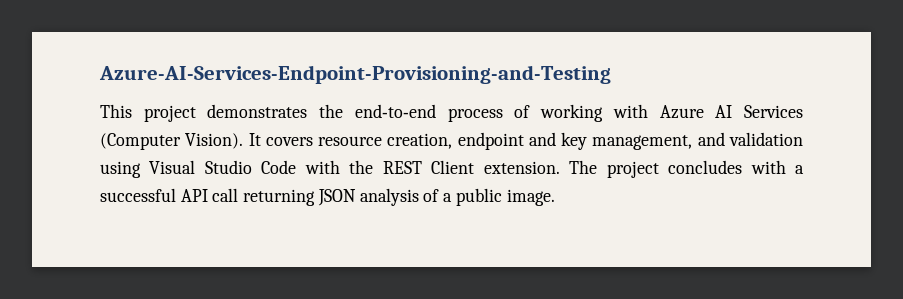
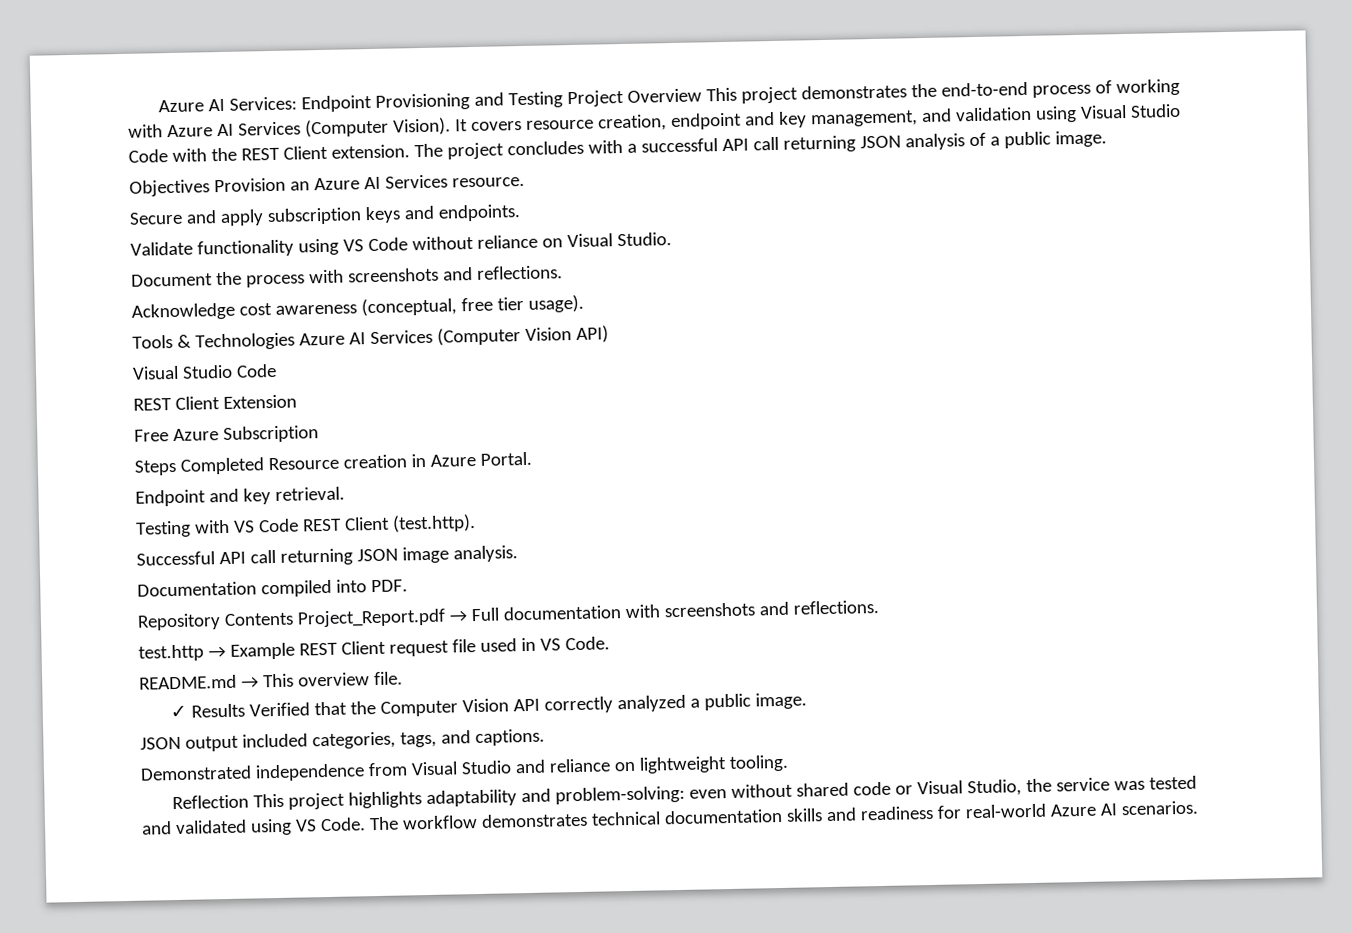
[99,65,611,84] Azure-AI-Services-Endpoint-Provisioning-and-Testing // -> [158,88,703,113] Azure AI Services: Endpoint Provisioning and Testing Project Overview
(555, 197) none -> [129,174,525,197] [129,204,521,227] [130,232,672,258] [131,265,563,288] [131,294,584,321] [132,325,609,351] [132,363,277,380] [133,394,297,411] [134,425,319,444] [134,451,532,476] [135,486,345,507] [135,514,476,538] [136,545,518,566] [137,579,408,598] [137,599,879,631] [138,636,610,662] [139,671,403,690] [170,692,808,719] [140,728,545,752] [140,754,789,782] [172,775,1198,810] [141,800,1199,836] // Objectives Provision an Azure AI Services resource. // Secure and apply subscription keys and endpoints. // Validate functionality using VS Code without reliance on Visual Studio. // Document the process with screenshots and reflections. // Acknowledge cost awareness (conceptual, free tier usage). // Tools & Technologies Azure AI Services (Computer Vision API) // Visual Studio Code // REST Client Extension // Free Azure Subscription // Steps Completed Resource creation in Azure Portal. // Endpoint and key retrieval. // Testing with VS Code REST Client (test.http). // Successful API call returning JSON image analysis. // Documentation compiled into PDF. // Repository Contents Project_Report.pdf → Full documentation with screenshots and reflections. // test.http → Example REST Client request file used in VS Code. // README.md → This overview file. // ✓ Results Verified that the Computer Vision API correctly analyzed a public image. // JSON output included categories, tags, and captions. // Demonstrated independence from Visual Studio and reliance on lightweight tooling. // Reflection This project highlights adaptability and problem‑solving: even without shared code or Visual Studio, the service was tested and validated using VS Code. The workflow demonstrates technical documentation skills and readiness for real‑world Azure AI scenarios.

